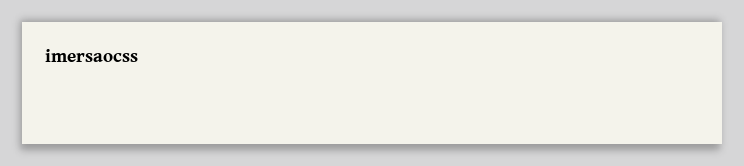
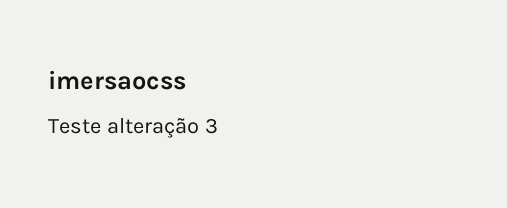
(138, 55) none -> [48,118,218,138] // Teste alteração 3

